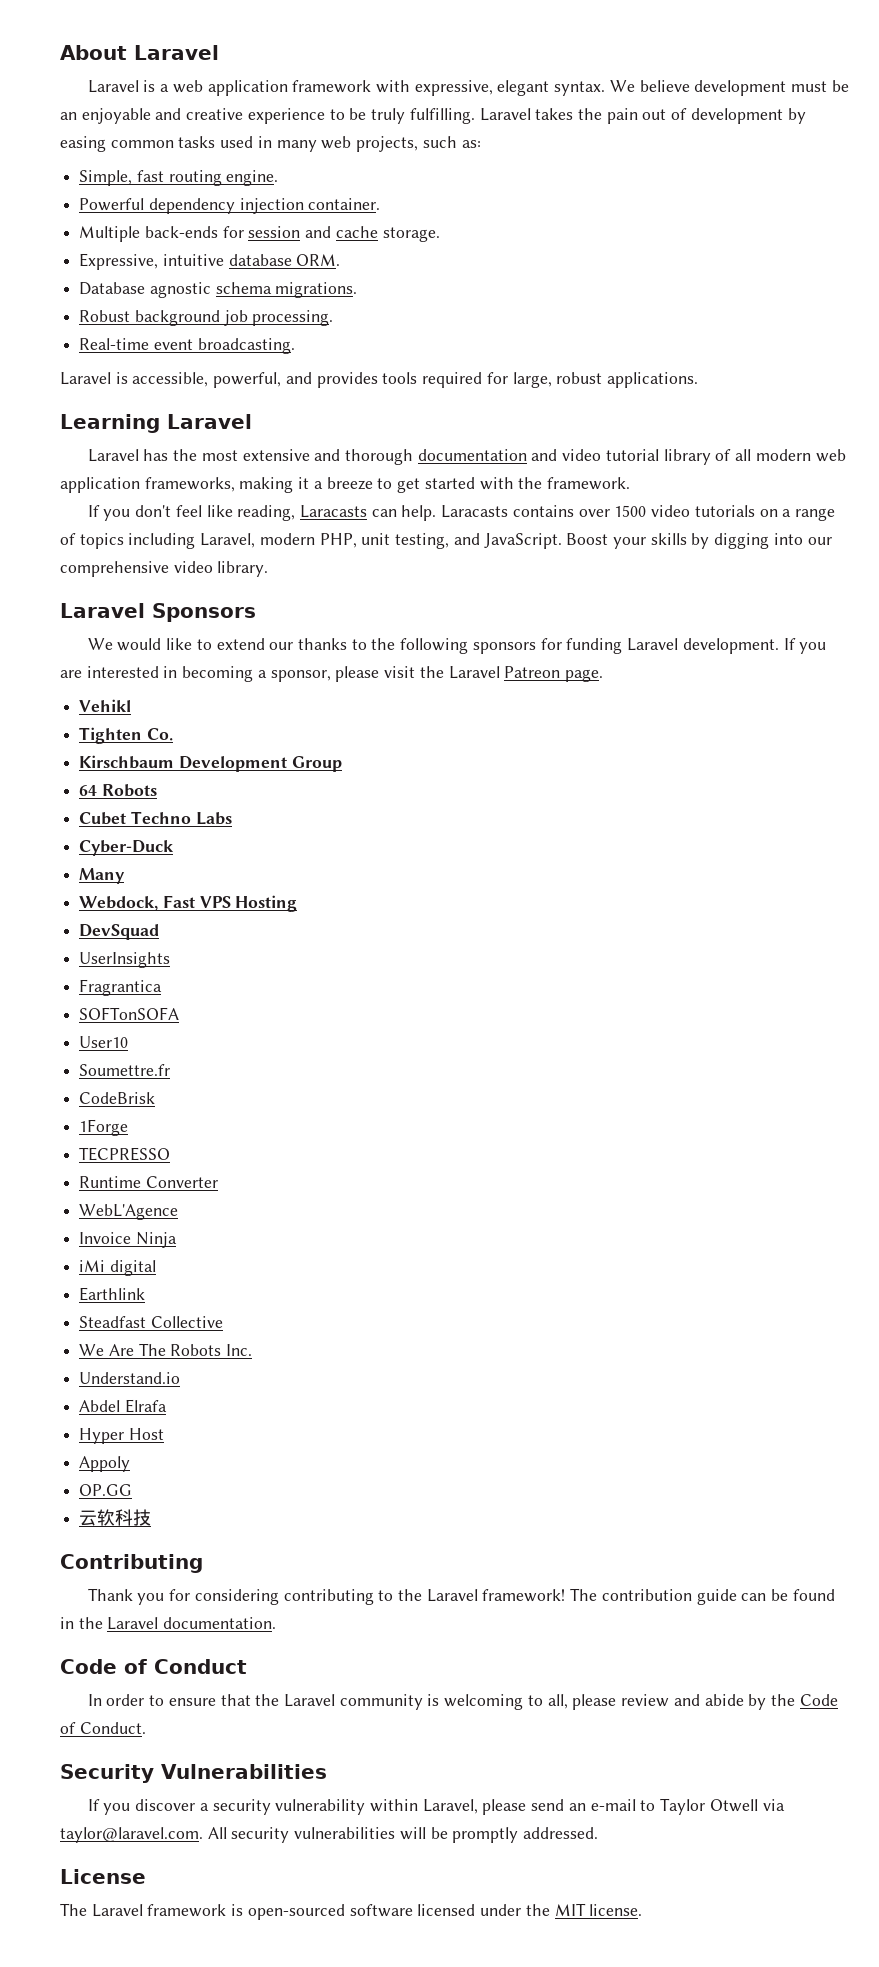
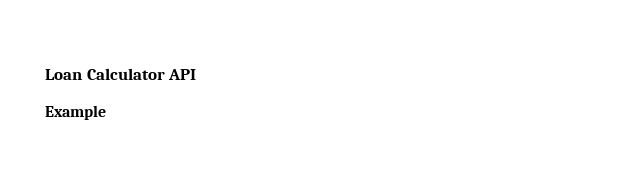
[60,45,219,60] [87,80,849,96] [60,108,806,124] [60,136,481,152] [79,170,279,186] [79,198,381,214] [79,226,440,242] [79,253,341,270] [79,282,358,298] [79,310,334,326] [79,338,295,354] [60,372,698,388] [60,414,252,433] [87,449,846,465] [60,477,630,493] [87,505,836,521] [60,533,832,549] [60,561,269,577] [60,603,256,622] [87,638,827,654] [60,666,603,682] [79,699,132,712] [79,727,173,744] [79,755,342,772] [79,784,157,797] [79,811,232,825] [79,840,175,856] [79,868,126,884] [79,895,298,912] [79,924,160,940] [79,952,171,968] [79,979,163,996] [79,1007,180,1020] [79,1036,129,1048] [79,1064,171,1076] [79,1092,156,1104] [79,1119,129,1136] [79,1147,171,1161] [79,1176,218,1188] [79,1204,179,1220] [79,1232,177,1248] [79,1260,156,1276] [79,1287,146,1301] [79,1316,223,1328] [79,1343,253,1356] [79,1372,181,1384] [79,1399,167,1413] [79,1428,164,1444] [79,1456,131,1472] [79,1484,133,1496] [79,1509,152,1526] [60,1554,203,1573] [87,1588,835,1605] [60,1617,277,1630] [60,1659,247,1674] [87,1694,838,1710] [60,1722,146,1734] [60,1764,327,1783] [87,1798,785,1815] [60,1827,599,1843] [60,1869,146,1884] [60,1903,643,1920] About Laravel // Laravel is a web application framework with expressive, elegant syntax. We believe development must be an enjoyable and creative experience to be truly fulfilling. Laravel takes the pain out of development by easing common tasks used in many web projects, such as: // Simple, fast routing engine. // Powerful dependency injection container. // Multiple back-ends for session and cache storage. // Expressive, intuitive database ORM. // Database agnostic schema migrations. // Robust background job processing. // Real-time event broadcasting. // Laravel is accessible, powerful, and provides tools required for large, robust applications. // Learning Laravel // Laravel has the most extensive and thorough documentation and video tutorial library of all modern web application frameworks, making it a breeze to get started with the framework. // If you don't feel like reading, Laracasts can help. Laracasts contains over 1500 video tutorials on a range of topics including Laravel, modern PHP, unit testing, and JavaScript. Boost your skills by digging into our comprehensive video library. // Laravel Sponsors // We would like to extend our thanks to the following sponsors for funding Laravel development. If you are interested in becoming a sponsor, please visit the Laravel Patreon page. // Vehikl // Tighten Co. // Kirschbaum Development Group // 64 Robots // Cubet Techno Labs // Cyber-Duck // Many // Webdock, Fast VPS Hosting // DevSquad // UserInsights // Fragrantica // SOFTonSOFA // User10 // Soumettre.fr // CodeBrisk // 1Forge // TECPRESSO // Runtime Converter // WebL'Agence // Invoice Ninja // iMi digital // Earthlink // Steadfast Collective // We Are The Robots Inc. // Understand.io // Abdel Elrafa // Hyper Host // Appoly // OP.GG // 云软科技 // Contributing // Thank you for considering contributing to the Laravel framework! The contribution guide can be found in the Laravel documentation. // Code of Conduct // In order to ensure that the Laravel community is welcoming to all, please review and abide by the Code of Conduct. // Security Vulnerabilities // If you discover a security vulnerability within Laravel, please send an e-mail to Taylor Otwell via taylor@laravel.com. All security vulnerabilities will be promptly addressed. // License // The Laravel framework is open-sourced software licensed under the MIT license. -> [45,68,197,80] [45,105,106,120] Loan Calculator API // Example

